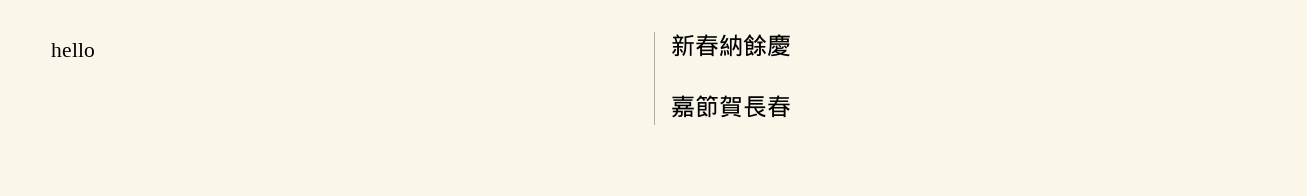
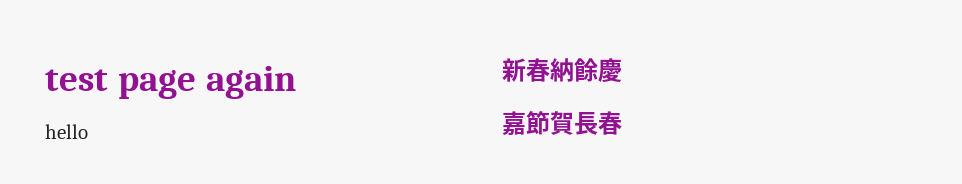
(51, 50) none -> [45,66,296,99] test page again //

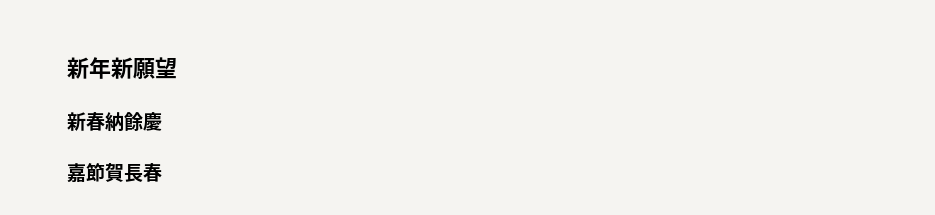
[45,66,296,99] [45,124,88,139] test page again // hello -> [67,57,177,79] 新年新願望

